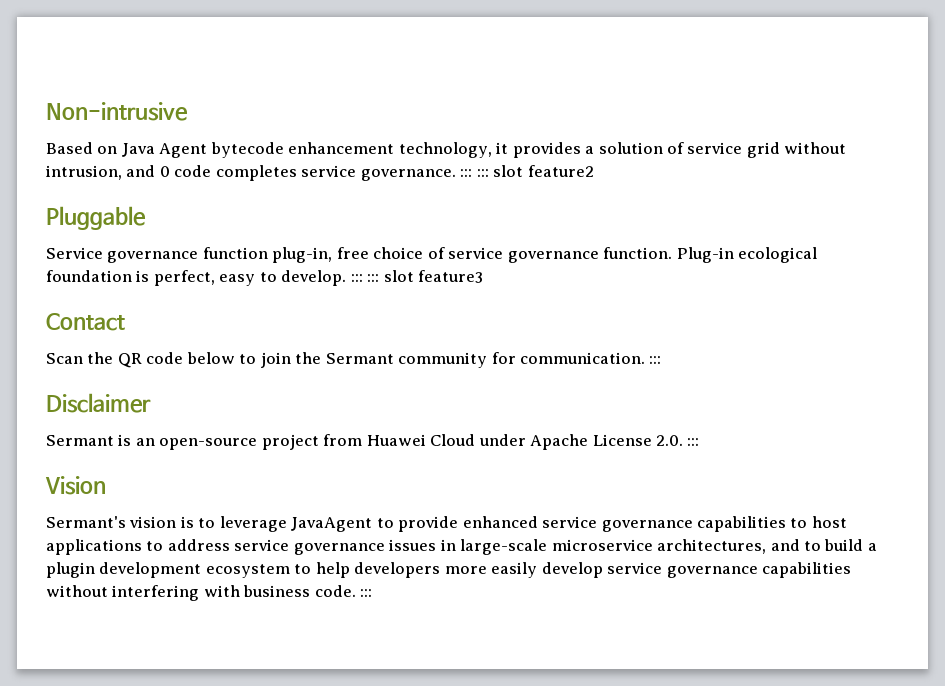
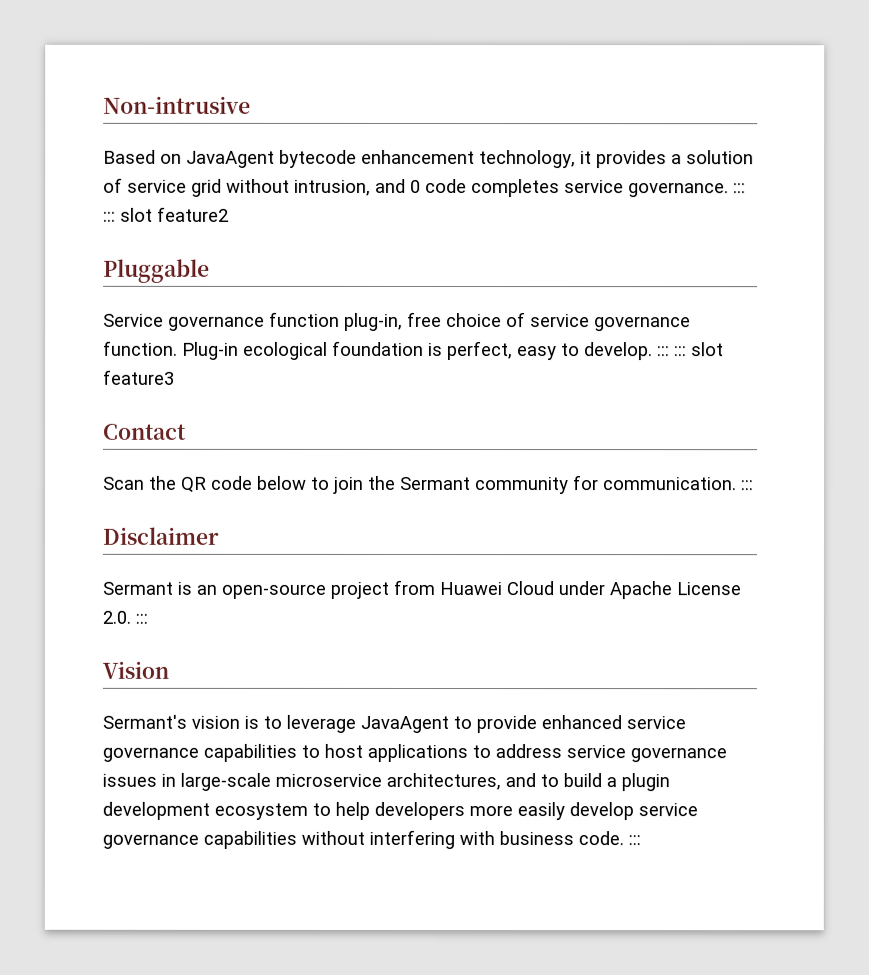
[121,143,208,158] Java Agent -> [186,150,275,168] JavaAgent

